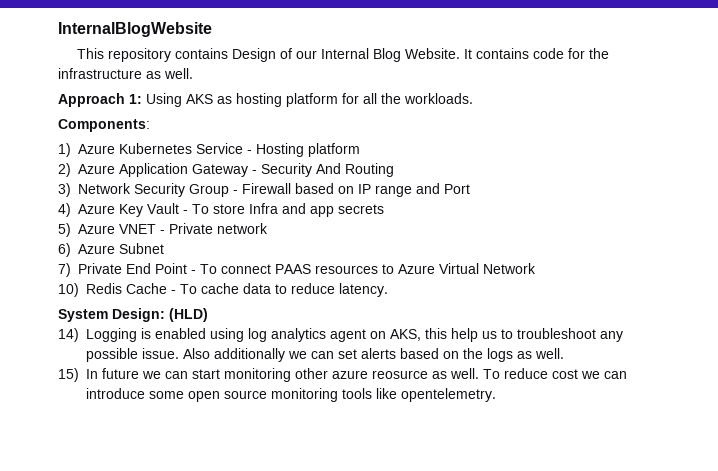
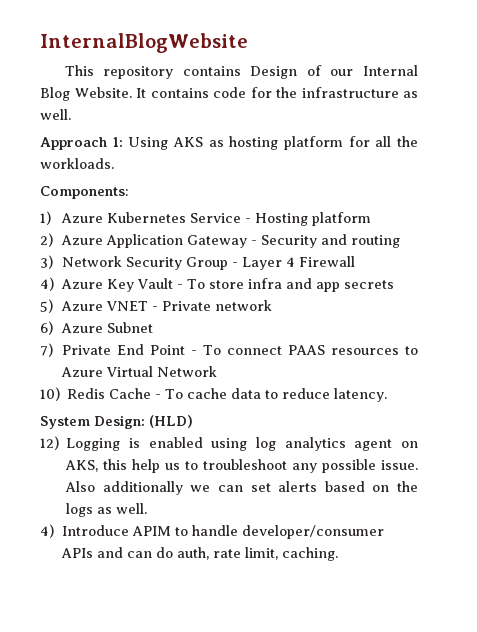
[316,163,394,177] And Routing -> [321,234,401,248] and routing
(238, 192) none -> [242,257,296,270] Layer 4
[295,183,470,197] based on IP range and Port -> (356, 261) none
[249,203,278,214] Infra -> [248,278,283,289] infra
[58,328,79,342] 14) -> [40,436,59,450] 12)
[58,368,627,382] [86,388,496,402] 15) In future we can start monitoring other azure reosurce as well. To reduce cost we can introduce some open source monitoring tools like opentelemetry. -> [40,524,385,539] [61,547,339,561] 4) Introduce APIM to handle developer/consumer APIs and can do auth, rate limit, caching.

